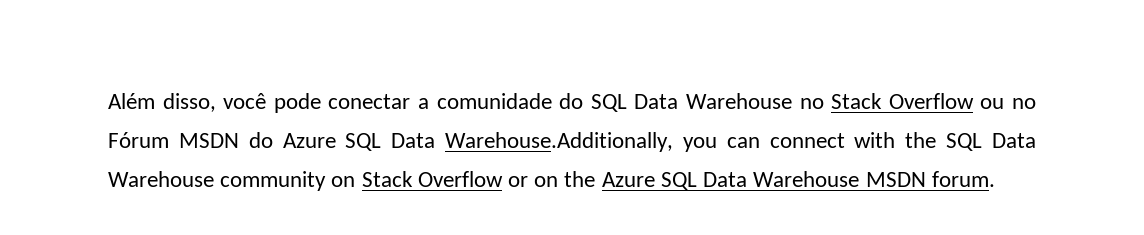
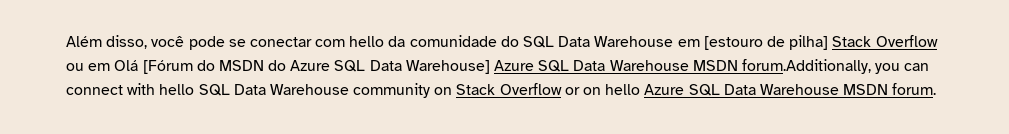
[328,94,429,109] conectar a -> [228,36,406,47] se conectar com hello da
[799,93,1037,109] [108,132,169,148] no Stack Overflow ou no Fórum -> [677,35,938,50] [66,60,215,74] em [estouro de pilha] Stack Overflow ou em Olá [Fórum do
[445,132,674,152] Warehouse.Additionally, -> [405,59,871,74] Warehouse] Azure SQL Data Warehouse MSDN forum.Additionally,
[905,132,937,148] the -> [159,84,195,95] hello
[564,171,596,187] the -> [605,84,641,95] hello

